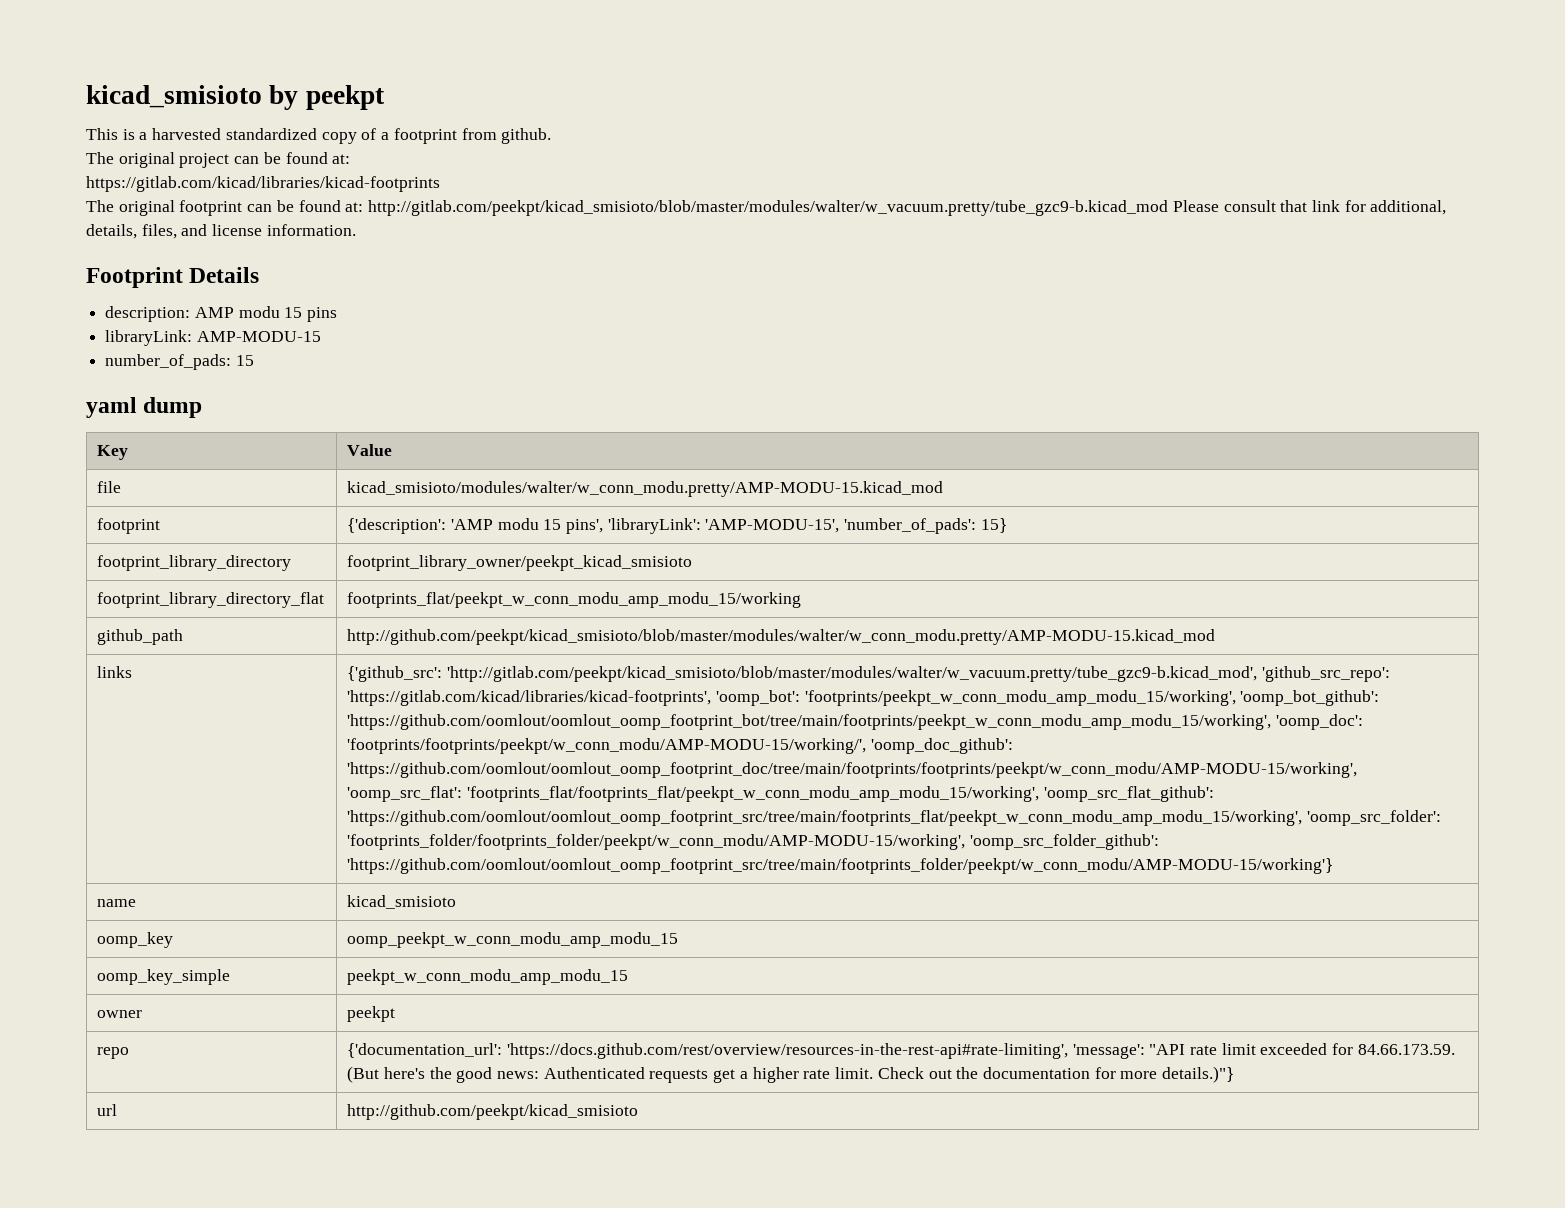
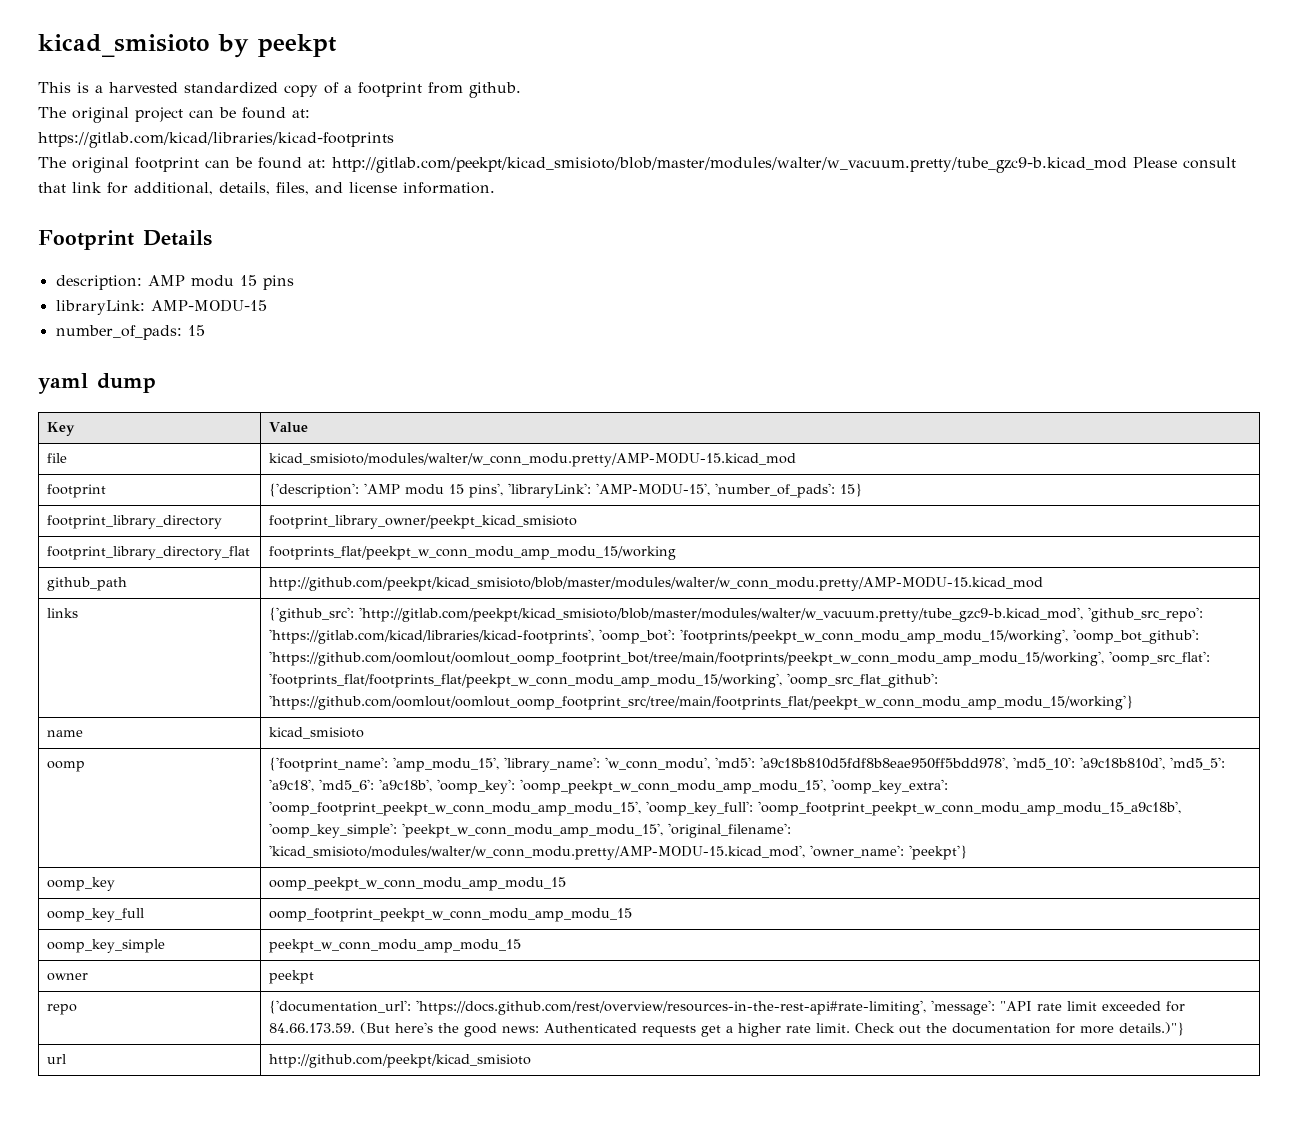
[1275,714,1363,730] [347,738,1013,754] [347,762,1358,778] [347,786,1214,802] [347,810,1441,826] [347,834,1159,850] [347,858,1334,874] [97,899,137,907] [347,895,457,909] 'oomp_doc': 'footprints/footprints/peekpt/w_conn_modu/AMP-MODU-15/working/', 'oomp_doc_github': 'https://github.com/oomlout/oomlout_oomp_footprint_doc/tree/main/footprints/footprints/peekpt/w_conn_modu/AMP-MODU-15/working', 'oomp_src_flat': 'footprints_flat/footprints_flat/peekpt_w_conn_modu_amp_modu_15/working', 'oomp_src_flat_github': 'https://github.com/oomlout/oomlout_oomp_footprint_src/tree/main/footprints_flat/peekpt_w_conn_modu_amp_modu_15/working', 'oomp_src_folder': 'footprints_folder/footprints_folder/peekpt/w_conn_modu/AMP-MODU-15/working', 'oomp_src_folder_github': 'https://github.com/oomlout/oomlout_oomp_footprint_src/tree/main/footprints_folder/peekpt/w_conn_modu/AMP-MODU-15/working'} // name | kicad_smisioto -> [1109,651,1211,666] [269,673,939,688] [269,695,1134,710] [47,730,84,737] [269,727,365,739] [47,761,86,772] [269,757,1226,772] [269,779,949,794] [269,801,1182,816] [269,823,792,838] [269,845,968,860] 'oomp_src_flat': 'footprints_flat/footprints_flat/peekpt_w_conn_modu_amp_modu_15/working', 'oomp_src_flat_github': 'https://github.com/oomlout/oomlout_oomp_footprint_src/tree/main/footprints_flat/peekpt_w_conn_modu_amp_modu_15/working'} // name | kicad_smisioto // oomp | {'footprint_name': 'amp_modu_15', 'library_name': 'w_conn_modu', 'md5': 'a9c18b810d5fdf8b8eae950ff5bdd978', 'md5_10': 'a9c18b810d', 'md5_5': 'a9c18', 'md5_6': 'a9c18b', 'oomp_key': 'oomp_peekpt_w_conn_modu_amp_modu_15', 'oomp_key_extra': 'oomp_footprint_peekpt_w_conn_modu_amp_modu_15', 'oomp_key_full': 'oomp_footprint_peekpt_w_conn_modu_amp_modu_15_a9c18b', 'oomp_key_simple': 'peekpt_w_conn_modu_amp_modu_15', 'original_filename': 'kicad_smisioto/modules/walter/w_conn_modu.pretty/AMP-MODU-15.kicad_mod', 'owner_name': 'peekpt'}
(679, 940) none -> [47,908,145,922] [269,908,633,922] // oomp_key_full | oomp_footprint_peekpt_w_conn_modu_amp_modu_15

